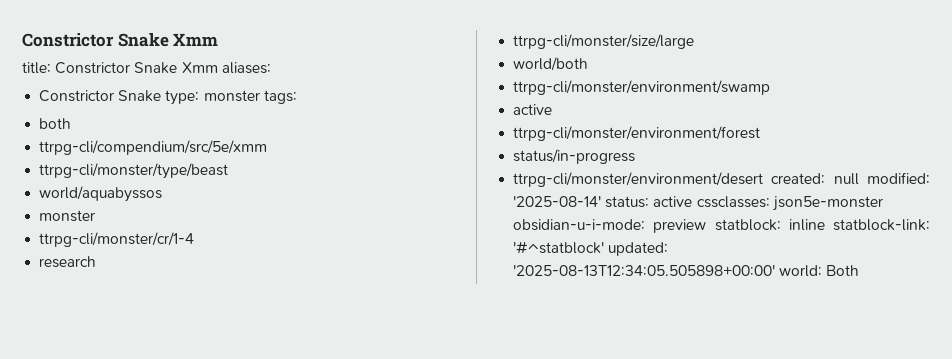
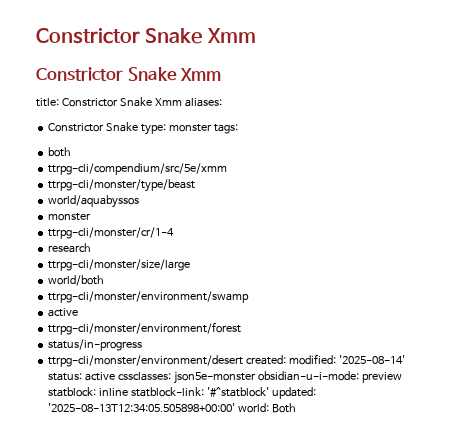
[22,33,219,47] Constrictor Snake Xmm -> [36,28,256,44] [36,67,222,81] Constrictor Snake Xmm // Constrictor Snake Xmm
[833,173,859,185] null -> (287, 360) none

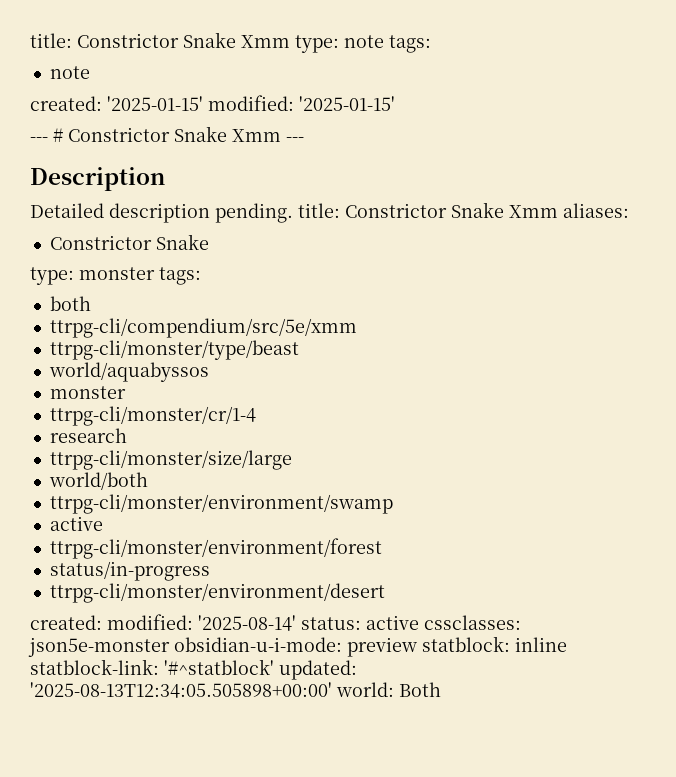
[36,28,256,44] [36,67,222,81] Constrictor Snake Xmm // Constrictor Snake Xmm // -> [30,32,431,53] [49,66,90,79] [30,95,395,111] [30,126,304,142] [30,167,165,191] [30,203,293,223] title: Constrictor Snake Xmm type: note tags: // note // created: '2025-01-15' modified: '2025-01-15' // --- # Constrictor Snake Xmm --- // Description // Detailed description pending.
(139, 127) none -> (209, 242) //
(244, 361) none -> (385, 593) //

